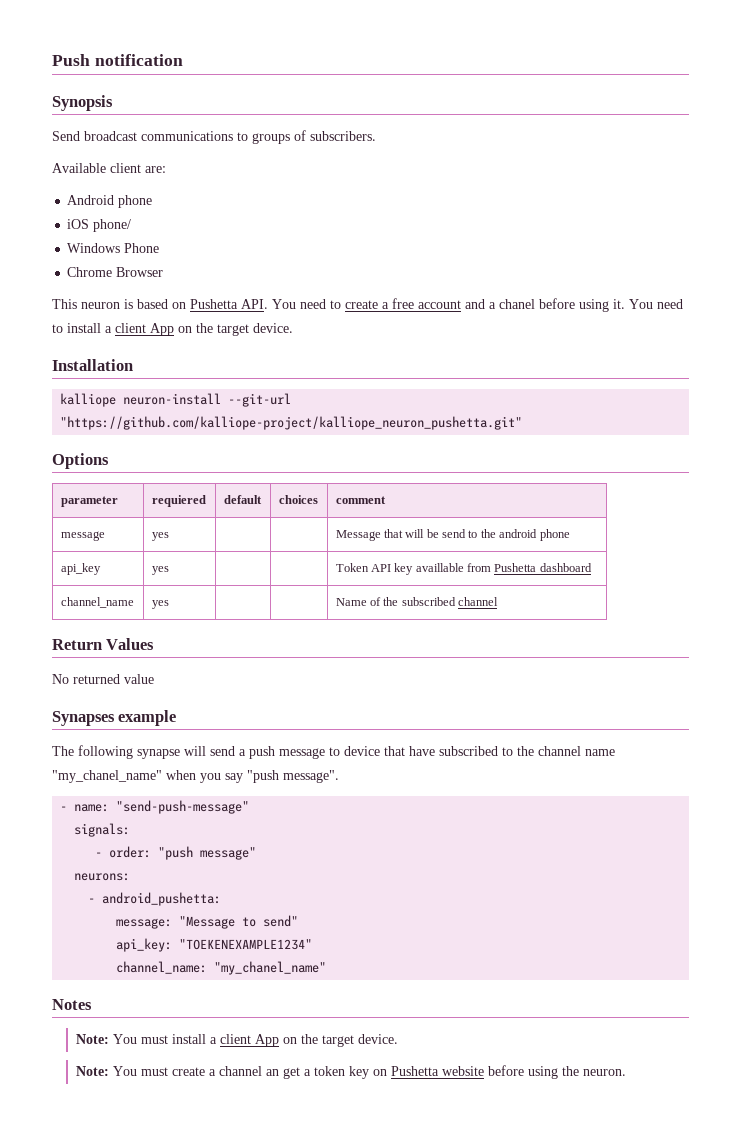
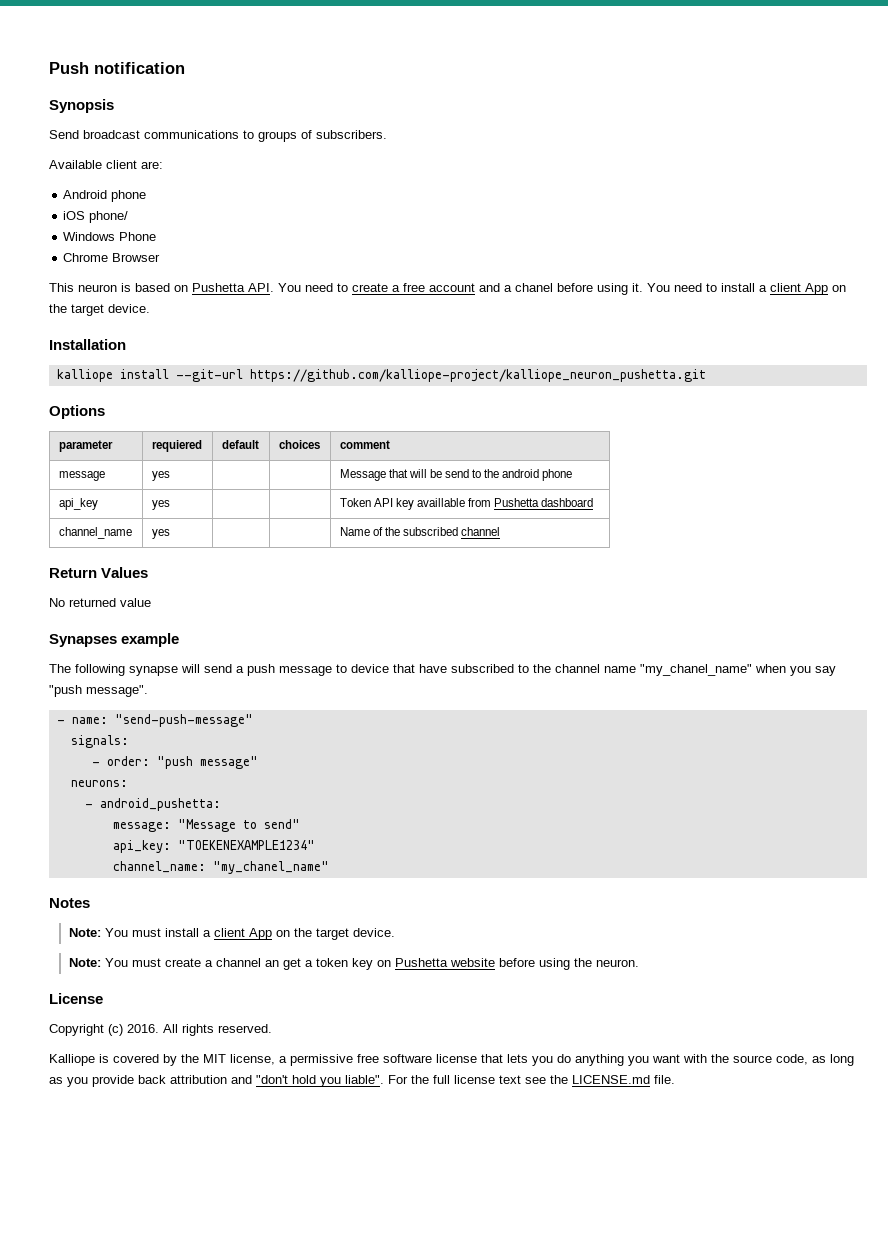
[123,393,292,407] [60,416,523,430] neuron-install --git-url "https://github.com/kalliope-project/kalliope_neuron_pushetta.git" -> [119,369,706,382] install --git-url https://github.com/kalliope-project/kalliope_neuron_pushetta.git
(626, 1072) none -> [49,993,103,1004] [49,1024,272,1036] [49,1054,854,1066] [49,1075,675,1087] // License // Copyright (c) 2016. All rights reserved. // Kalliope is covered by the MIT license, a permissive free software license that lets you do anything you want with the source code, as long as you provide back attribution and "don't hold you liable". For the full license text see the LICENSE.md file.

